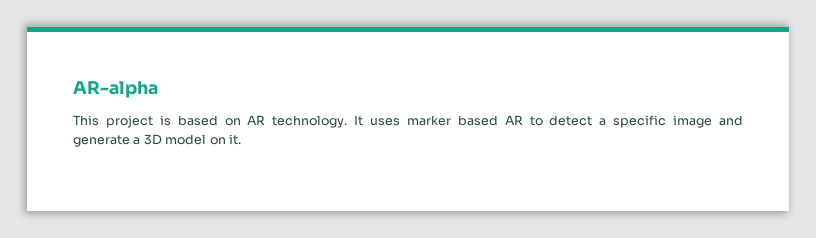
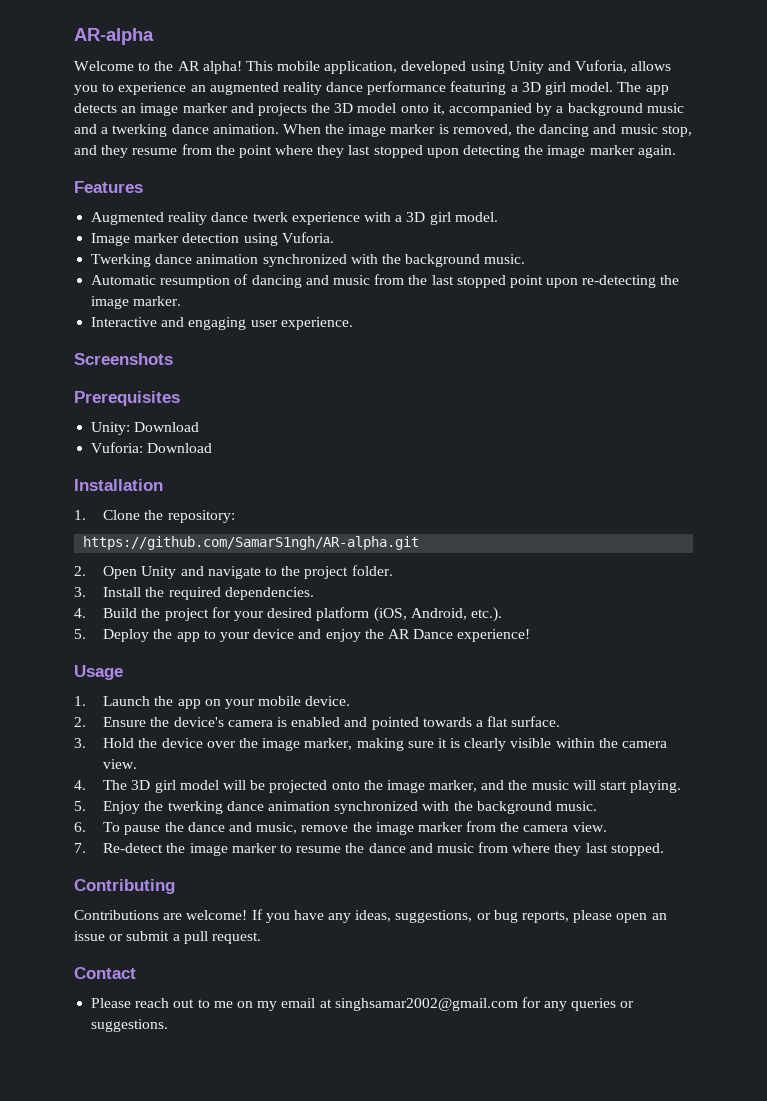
[73,115,743,128] [73,134,241,147] This project is based on AR technology. It uses marker based AR to detect a specific image and generate a 3D model on it. -> [74,60,672,74] [74,81,669,95] [74,103,684,116] [74,124,692,137] [74,144,676,158] [74,181,143,193] [91,212,498,225] [91,232,334,246] [91,254,526,267] [91,274,680,288] [91,296,182,309] [91,317,353,330] [74,353,173,365] [74,391,180,406] [91,422,200,435] [91,442,213,453] [74,479,163,491] [74,510,235,523] [83,536,420,550] [74,565,393,579] [74,587,314,600] [74,607,502,622] [74,629,531,642] [74,665,123,680] [74,696,351,709] [74,716,561,730] [74,738,668,751] [103,759,138,769] [74,780,682,793] [74,801,597,814] [74,821,607,835] [74,842,664,856] [74,879,175,894] [74,909,667,923] [74,931,261,944] [74,967,136,979] [91,997,635,1011] [91,1019,169,1032] Welcome to the AR alpha! This mobile application, developed using Unity and Vuforia, allows you to experience an augmented reality dance performance featuring a 3D girl model. The app detects an image marker and projects the 3D model onto it, accompanied by a background music and a twerking dance animation. When the image marker is removed, the dancing and music stop, and they resume from the point where they last stopped upon detecting the image marker again. // Features // Augmented reality dance twerk experience with a 3D girl model. // Image marker detection using Vuforia. // Twerking dance animation synchronized with the background music. // Automatic resumption of dancing and music from the last stopped point upon re-detecting the image marker. // Interactive and engaging user experience. // Screenshots // Prerequisites // Unity: Download // Vuforia: Download // Installation // 1. Clone the repository: // https://github.com/SamarS1ngh/AR-alpha.git // 2. Open Unity and navigate to the project folder. // 3. Install the required dependencies. // 4. Build the project for your desired platform (iOS, Android, etc.). // 5. Deploy the app to your device and enjoy the AR Dance experience! // Usage // 1. Launch the app on your mobile device. // 2. Ensure the device's camera is enabled and pointed towards a flat surface. // 3. Hold the device over the image marker, making sure it is clearly visible within the camera view. // 4. The 3D girl model will be projected onto the image marker, and the music will start playing. // 5. Enjoy the twerking dance animation synchronized with the background music. // 6. To pause the dance and music, remove the image marker from the camera view. // 7. Re-detect the image marker to resume the dance and music from where they last stopped. // Contributing // Contributions are welcome! If you have any ideas, suggestions, or bug reports, please open an issue or submit a pull request. // Contact // Please reach out to me on my email at singhsamar2002@gmail.com for any queries or suggestions.

